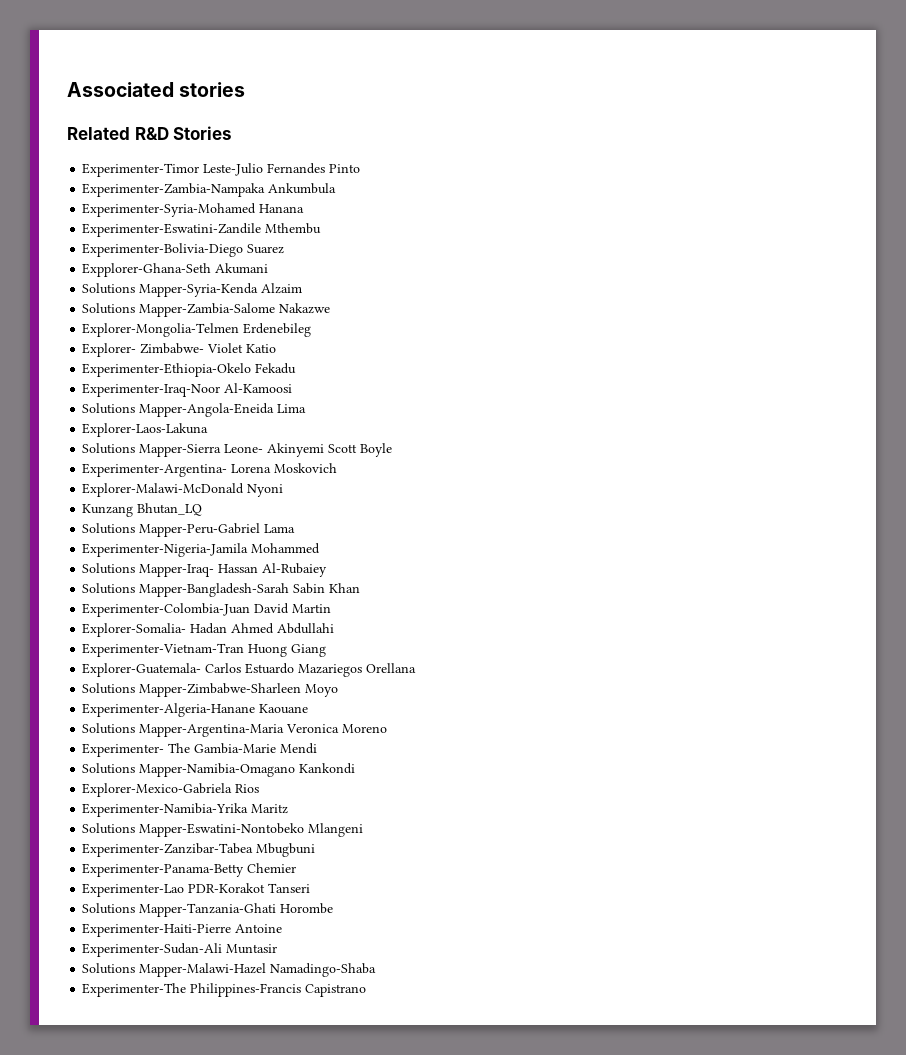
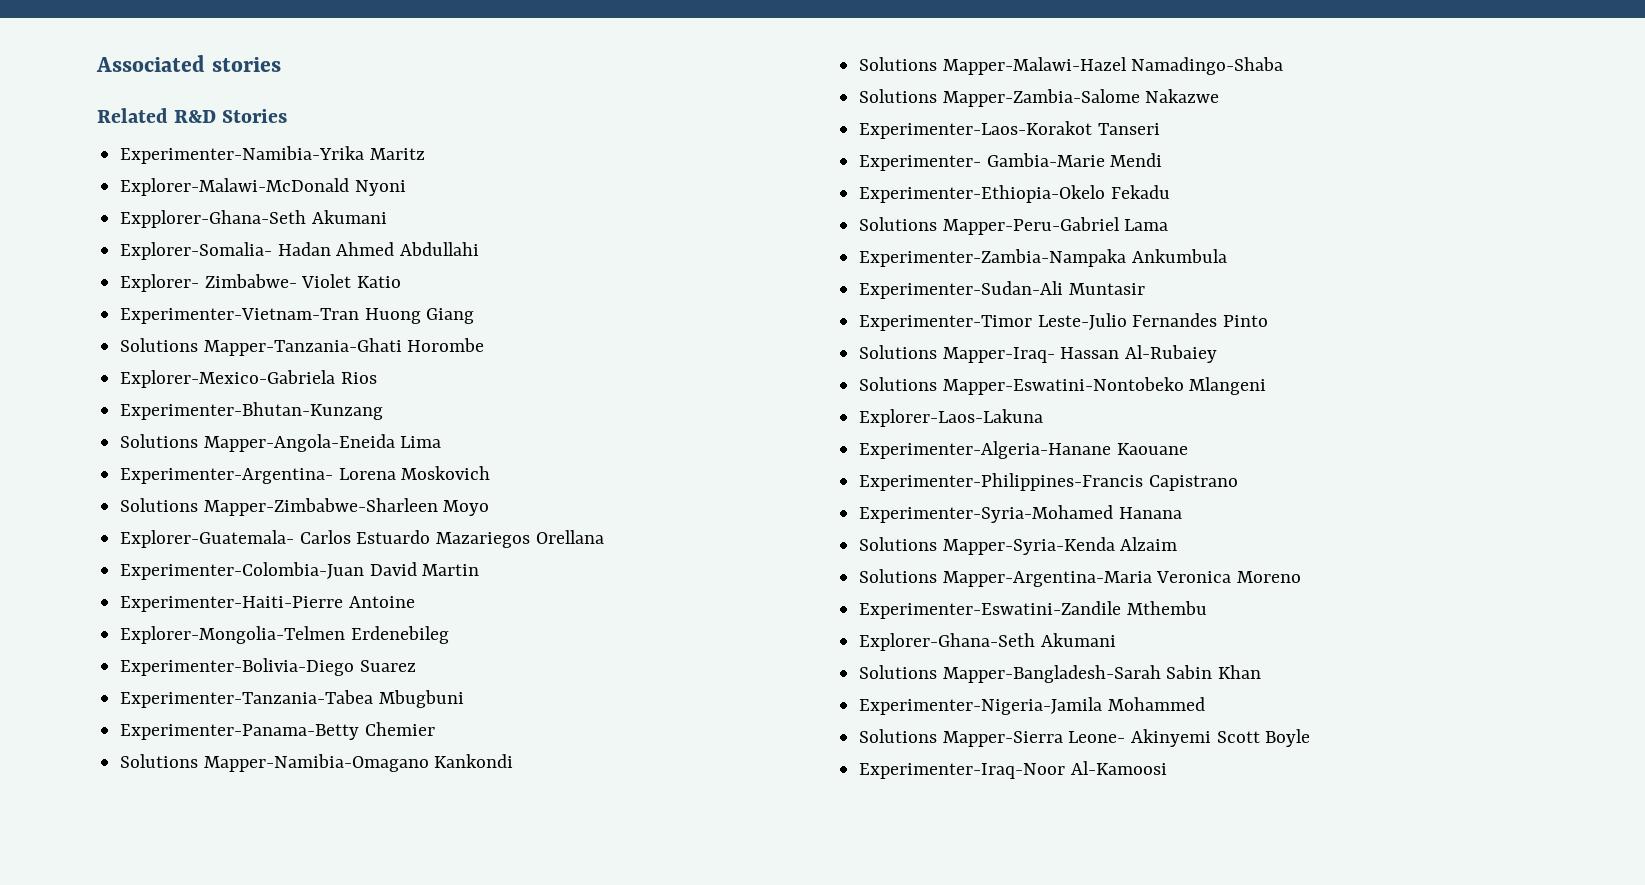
[82,163,361,177] [82,183,337,197] [82,203,305,217] [82,223,322,237] [82,243,285,257] [82,263,269,277] [82,283,303,297] [82,303,331,317] [82,323,312,337] [82,343,277,357] [82,363,297,377] [82,383,293,397] [82,403,307,417] [82,423,209,437] Experimenter-Timor Leste-Julio Fernandes Pinto // Experimenter-Zambia-Nampaka Ankumbula // Experimenter-Syria-Mohamed Hanana // Experimenter-Eswatini-Zandile Mthembu // Experimenter-Bolivia-Diego Suarez // Expplorer-Ghana-Seth Akumani // Solutions Mapper-Syria-Kenda Alzaim // Solutions Mapper-Zambia-Salome Nakazwe // Explorer-Mongolia-Telmen Erdenebileg // Explorer- Zimbabwe- Violet Katio // Experimenter-Ethiopia-Okelo Fekadu // Experimenter-Iraq-Noor Al-Kamoosi // Solutions Mapper-Angola-Eneida Lima // Explorer-Laos-Lakuna -> [120,146,425,164] [120,178,406,196] [120,210,387,228] [120,242,480,260] [120,274,402,292] [120,308,475,324] [120,338,485,356] [120,370,377,388] [120,402,384,420] [120,434,442,452] [120,466,491,484] [120,498,490,516] [120,530,604,548] [120,562,480,580] [120,596,415,612] [120,626,449,644] [120,658,416,676] [120,690,464,708] [120,722,435,740] [120,754,514,772] [859,57,1284,75] [859,89,1220,107] [859,121,1160,139] [859,153,1163,171] [859,185,1170,203] [859,217,1169,235] [859,249,1227,267] [859,281,1145,299] [859,313,1269,331] [859,345,1218,363] [859,377,1267,395] [859,409,1044,427] [859,441,1188,459] [859,473,1238,491] [859,505,1182,523] [859,537,1178,555] [859,569,1302,587] [859,601,1207,619] [859,633,1116,651] [859,665,1262,683] [859,697,1205,715] Experimenter-Namibia-Yrika Maritz // Explorer-Malawi-McDonald Nyoni // Expplorer-Ghana-Seth Akumani // Explorer-Somalia- Hadan Ahmed Abdullahi // Explorer- Zimbabwe- Violet Katio // Experimenter-Vietnam-Tran Huong Giang // Solutions Mapper-Tanzania-Ghati Horombe // Explorer-Mexico-Gabriela Rios // Experimenter-Bhutan-Kunzang // Solutions Mapper-Angola-Eneida Lima // Experimenter-Argentina- Lorena Moskovich // Solutions Mapper-Zimbabwe-Sharleen Moyo // Explorer-Guatemala- Carlos Estuardo Mazariegos Orellana // Experimenter-Colombia-Juan David Martin // Experimenter-Haiti-Pierre Antoine // Explorer-Mongolia-Telmen Erdenebileg // Experimenter-Bolivia-Diego Suarez // Experimenter-Tanzania-Tabea Mbugbuni // Experimenter-Panama-Betty Chemier // Solutions Mapper-Namibia-Omagano Kankondi // Solutions Mapper-Malawi-Hazel Namadingo-Shaba // Solutions Mapper-Zambia-Salome Nakazwe // Experimenter-Laos-Korakot Tanseri // Experimenter- Gambia-Marie Mendi // Experimenter-Ethiopia-Okelo Fekadu // Solutions Mapper-Peru-Gabriel Lama // Experimenter-Zambia-Nampaka Ankumbula // Experimenter-Sudan-Ali Muntasir // Experimenter-Timor Leste-Julio Fernandes Pinto // Solutions Mapper-Iraq- Hassan Al-Rubaiey // Solutions Mapper-Eswatini-Nontobeko Mlangeni // Explorer-Laos-Lakuna // Experimenter-Algeria-Hanane Kaouane // Experimenter-Philippines-Francis Capistrano // Experimenter-Syria-Mohamed Hanana // Solutions Mapper-Syria-Kenda Alzaim // Solutions Mapper-Argentina-Maria Veronica Moreno // Experimenter-Eswatini-Zandile Mthembu // Explorer-Ghana-Seth Akumani // Solutions Mapper-Bangladesh-Sarah Sabin Khan // Experimenter-Nigeria-Jamila Mohammed
[82,463,338,477] [82,483,284,497] [82,503,203,517] [82,523,296,537] [82,543,321,557] [82,563,328,577] [82,583,361,597] [82,603,332,617] [82,623,335,637] [82,643,327,657] [82,663,417,677] [82,683,339,697] [82,703,309,717] [82,723,388,737] [82,743,318,757] [82,763,356,777] [82,783,260,797] [82,803,289,817] [82,823,364,837] [82,843,316,857] [82,863,297,877] [82,883,311,897] [82,903,334,917] [82,923,283,937] [82,943,278,957] [82,963,377,977] [82,983,367,997] Experimenter-Argentina- Lorena Moskovich // Explorer-Malawi-McDonald Nyoni // Kunzang Bhutan_LQ // Solutions Mapper-Peru-Gabriel Lama // Experimenter-Nigeria-Jamila Mohammed // Solutions Mapper-Iraq- Hassan Al-Rubaiey // Solutions Mapper-Bangladesh-Sarah Sabin Khan // Experimenter-Colombia-Juan David Martin // Explorer-Somalia- Hadan Ahmed Abdullahi // Experimenter-Vietnam-Tran Huong Giang // Explorer-Guatemala- Carlos Estuardo Mazariegos Orellana // Solutions Mapper-Zimbabwe-Sharleen Moyo // Experimenter-Algeria-Hanane Kaouane // Solutions Mapper-Argentina-Maria Veronica Moreno // Experimenter- The Gambia-Marie Mendi // Solutions Mapper-Namibia-Omagano Kankondi // Explorer-Mexico-Gabriela Rios // Experimenter-Namibia-Yrika Maritz // Solutions Mapper-Eswatini-Nontobeko Mlangeni // Experimenter-Zanzibar-Tabea Mbugbuni // Experimenter-Panama-Betty Chemier // Experimenter-Lao PDR-Korakot Tanseri // Solutions Mapper-Tanzania-Ghati Horombe // Experimenter-Haiti-Pierre Antoine // Experimenter-Sudan-Ali Muntasir // Solutions Mapper-Malawi-Hazel Namadingo-Shaba // Experimenter-The Philippines-Francis Capistrano -> [859,761,1167,779] Experimenter-Iraq-Noor Al-Kamoosi

